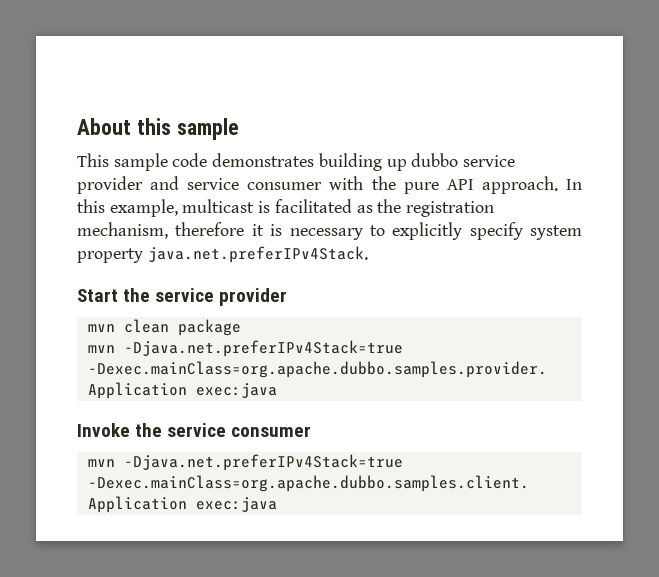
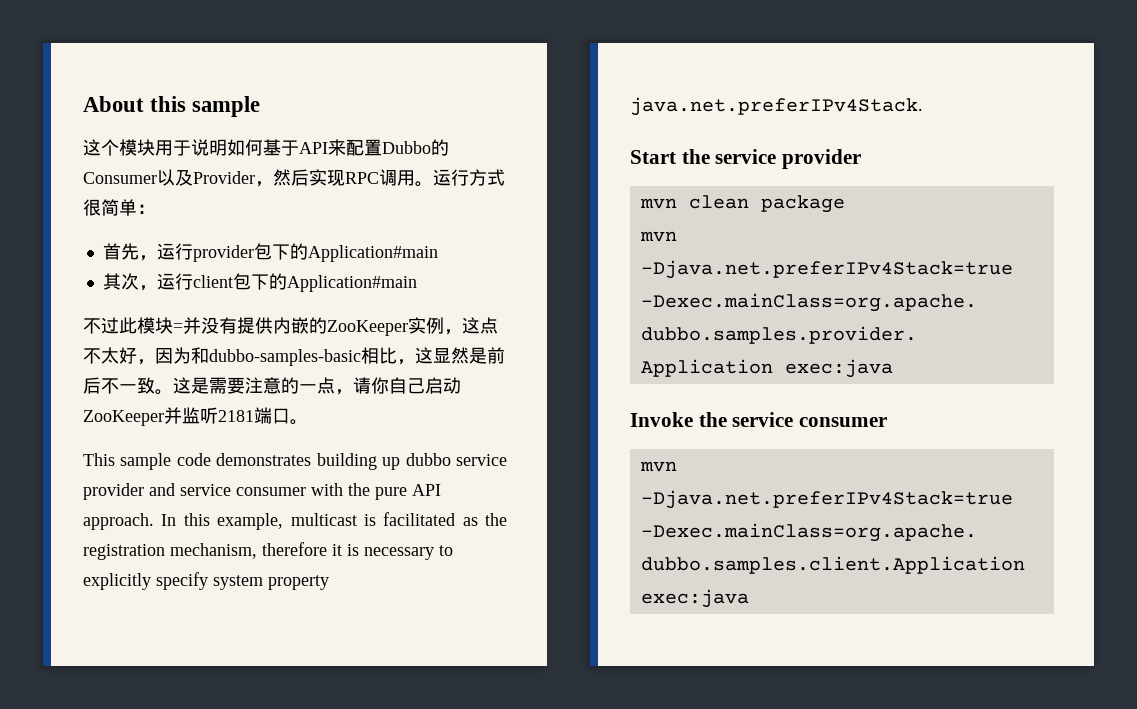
(239, 129) none -> [83,139,449,156] [83,169,505,187] [83,199,155,216] [102,243,438,262] [102,273,417,292] [83,317,498,336] [83,347,505,366] [83,377,461,395] [83,407,308,426] // 这个模块用于说明如何基于API来配置Dubbo的Consumer以及Provider，然后实现RPC调用。运行方式很简单： // 首先，运行provider包下的Application#main // 其次，运行client包下的Application#main // 不过此模块=并没有提供内嵌的ZooKeeper实例，这点不太好，因为和dubbo-samples-basic相比，这显然是前后不一致。这是需要注意的一点，请你自己启动ZooKeeper并监听2181端口。

